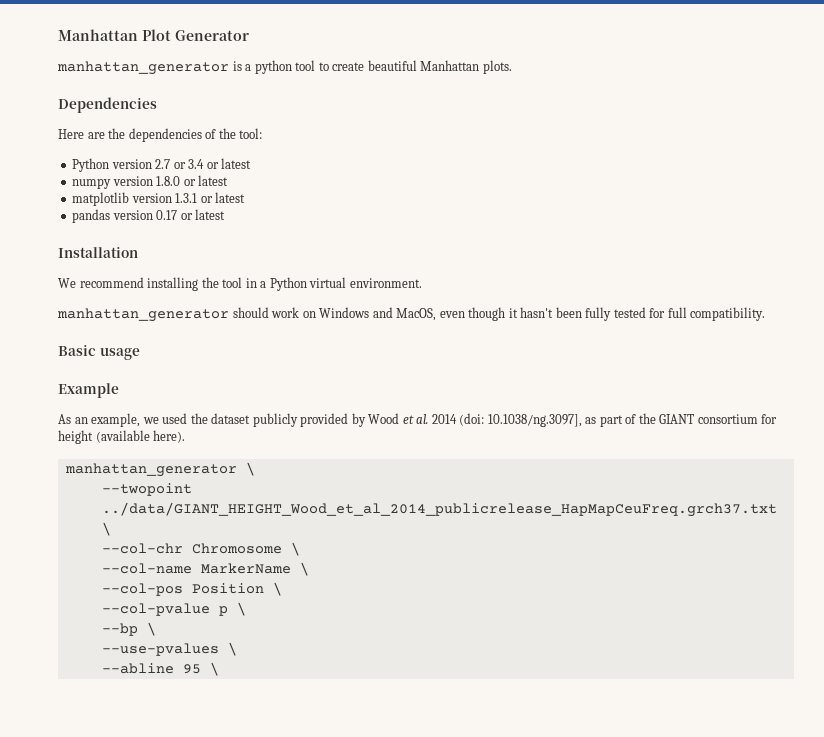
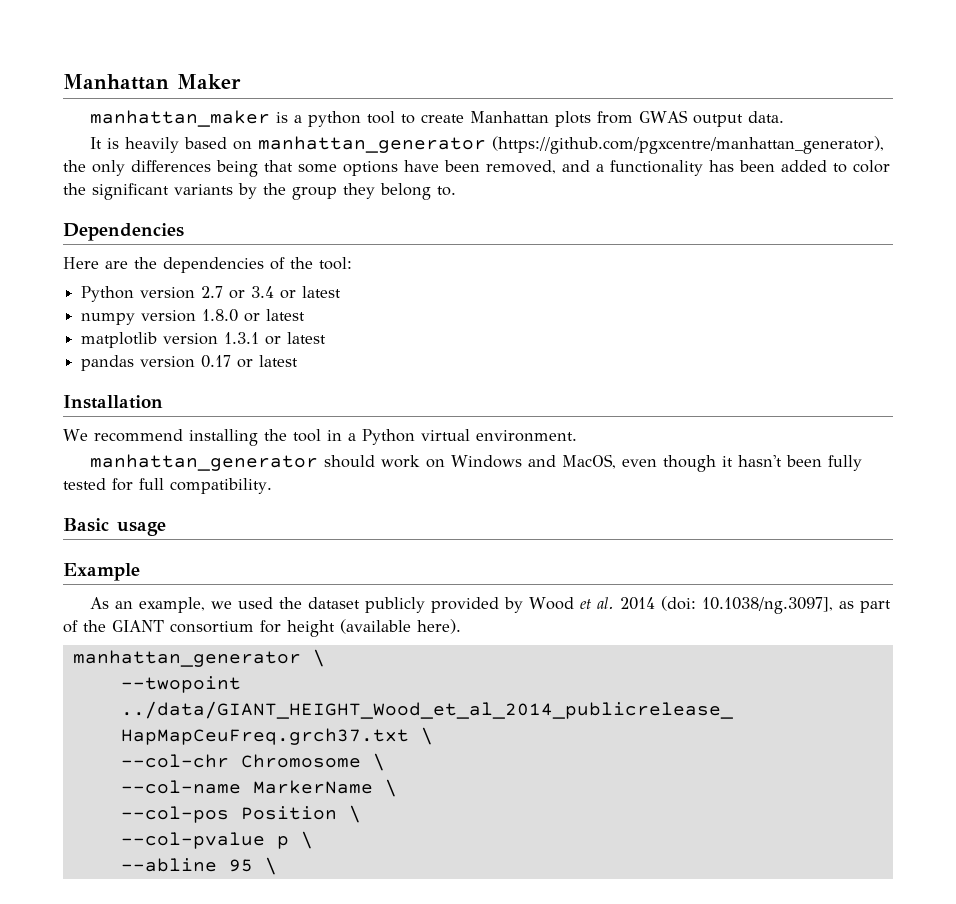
[58,29,249,41] [57,61,229,75] Manhattan Plot Generator // manhattan_generator -> [63,74,241,90] [89,110,270,127] Manhattan Maker // manhattan_maker
[367,60,512,74] beautiful Manhattan plots. -> [469,110,784,127] [89,136,884,154] [63,160,890,177] [63,183,456,200] Manhattan plots from GWAS output data. // It is heavily based on manhattan_generator (https://github.com/pgxcentre/manhattan_generator), the only differences being that some options have been removed, and a functionality has been added to color the significant variants by the group they belong to.
[101,622,156,636] [101,642,237,656] // --bp \ // --use-pvalues \ -> (313, 840) none

